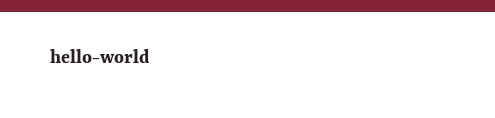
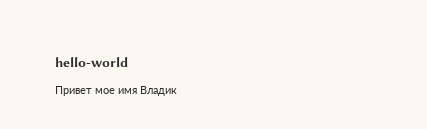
(150, 56) none -> [55,86,177,96] // Привет мое имя Владик

